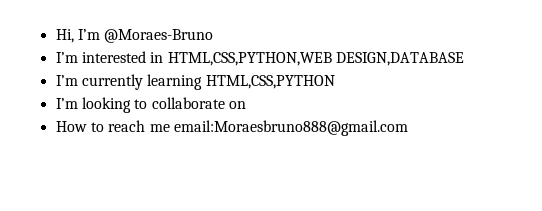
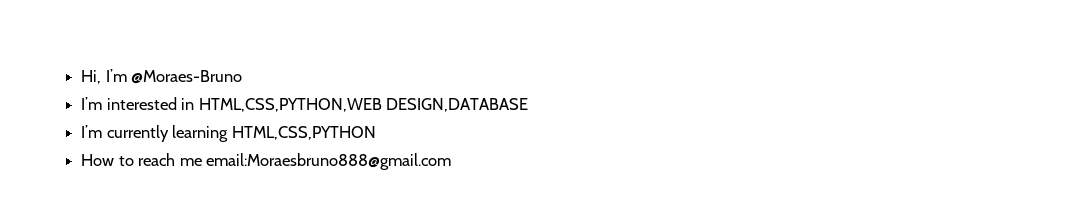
[55,97,246,113] // I’m looking to collaborate on -> (376, 133) none

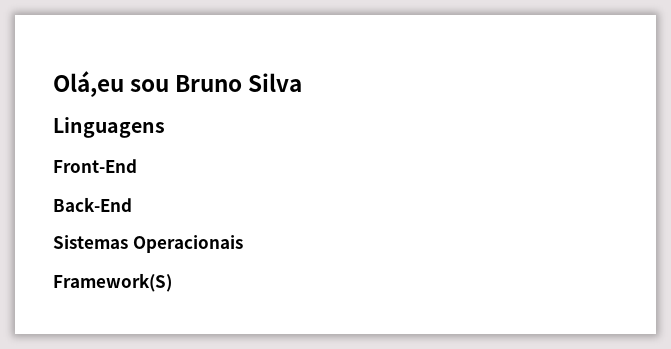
[81,69,243,84] [81,97,528,112] [81,125,376,142] [81,153,451,170] Hi, I’m @Moraes-Bruno // I’m interested in HTML,CSS,PYTHON,WEB DESIGN,DATABASE // I’m currently learning HTML,CSS,PYTHON // How to reach me email:Moraesbruno888@gmail.com -> [53,71,303,97] [53,117,165,138] [53,159,137,173] [53,197,132,212] [53,235,243,253] [53,273,172,292] Olá,eu sou Bruno Silva // Linguagens // Front-End // Back-End // Sistemas Operacionais // Framework(S)

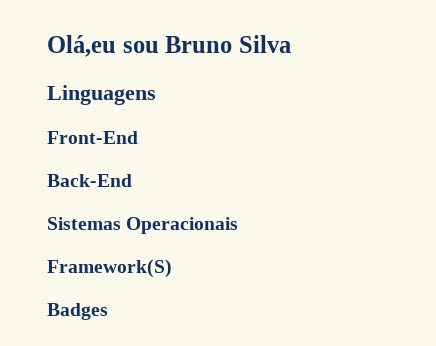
(172, 282) none -> [47,303,108,320] // Badges

